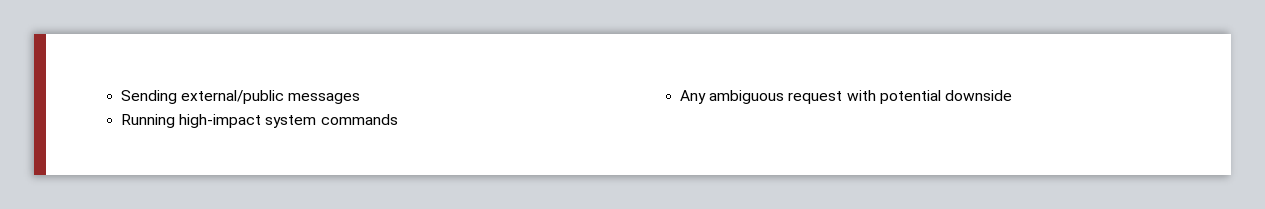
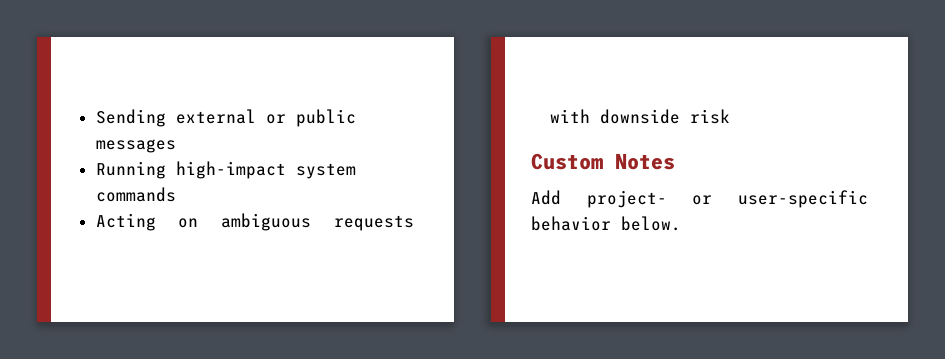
[181,90,285,104] external/public -> [175,109,356,127] external or public
[680,90,1012,104] Any ambiguous request with potential downside -> [95,213,414,231] [549,109,730,124] [531,153,675,170] [531,190,868,208] [531,216,681,231] Acting on ambiguous requests with downside risk // Custom Notes // Add project- or user-specific behavior below.

